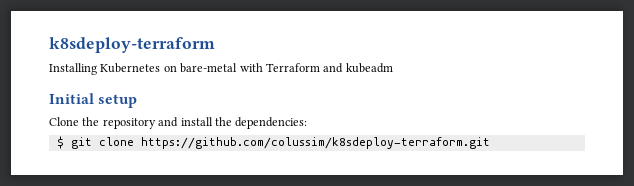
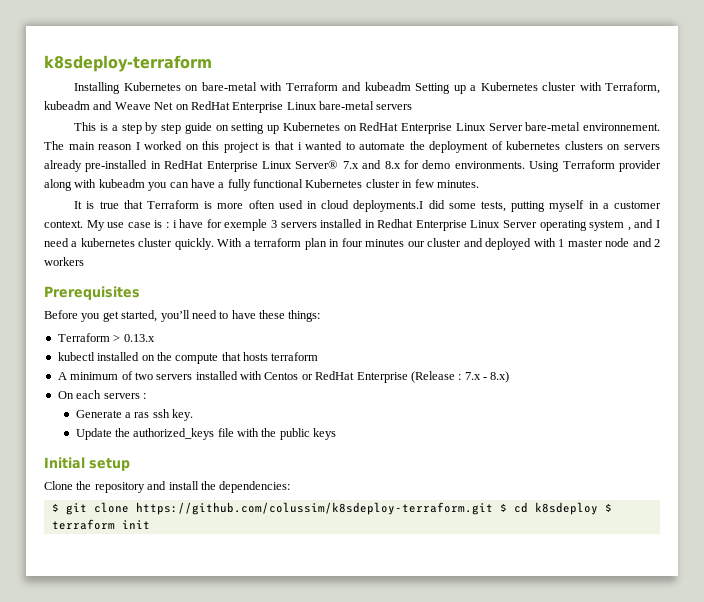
(393, 68) none -> [415,82,660,94] [44,101,413,113] [74,122,660,134] [44,141,660,153] [44,160,661,172] [44,179,479,191] [74,200,661,212] [44,219,660,231] [44,238,661,250] [44,257,84,266] [44,286,140,300] [44,310,321,322] [57,333,155,342] [57,352,319,364] [57,371,510,383] [57,390,146,399] [75,409,194,421] [75,428,337,440] Setting up a Kubernetes cluster with Terraform, kubeadm and Weave Net on RedHat Enterprise Linux bare-metal servers // This is a step by step guide on setting up Kubernetes on RedHat Enterprise Linux Server bare-metal environnement. The main reason I worked on this project is that i wanted to automate the deployment of kubernetes clusters on servers already pre-installed in RedHat Enterprise Linux Server® 7.x and 8.x for demo environments. Using Terraform provider along with kubeadm you can have a fully functional Kubernetes cluster in few minutes. // It is true that Terraform is more often used in cloud deployments.I did some tests, putting myself in a customer context. My use case is : i have for exemple 3 servers installed in Redhat Enterprise Linux Server operating system , and I need a kubernetes cluster quickly. With a terraform plan in four minutes our cluster and deployed with 1 master node and 2 workers // Prerequisites // Before you get started, you’ll need to have these things: // Terraform > 0.13.x // kubectl installed on the compute that hosts terraform // A minimum of two servers installed with Centos or RedHat Enterprise (Release : 7.x - 8.x) // On each servers : // Generate a ras ssh key. // Update the authorized_keys file with the public keys
(490, 143) none -> [499,502,612,515] [51,519,150,530] $ cd k8sdeploy $ terraform init

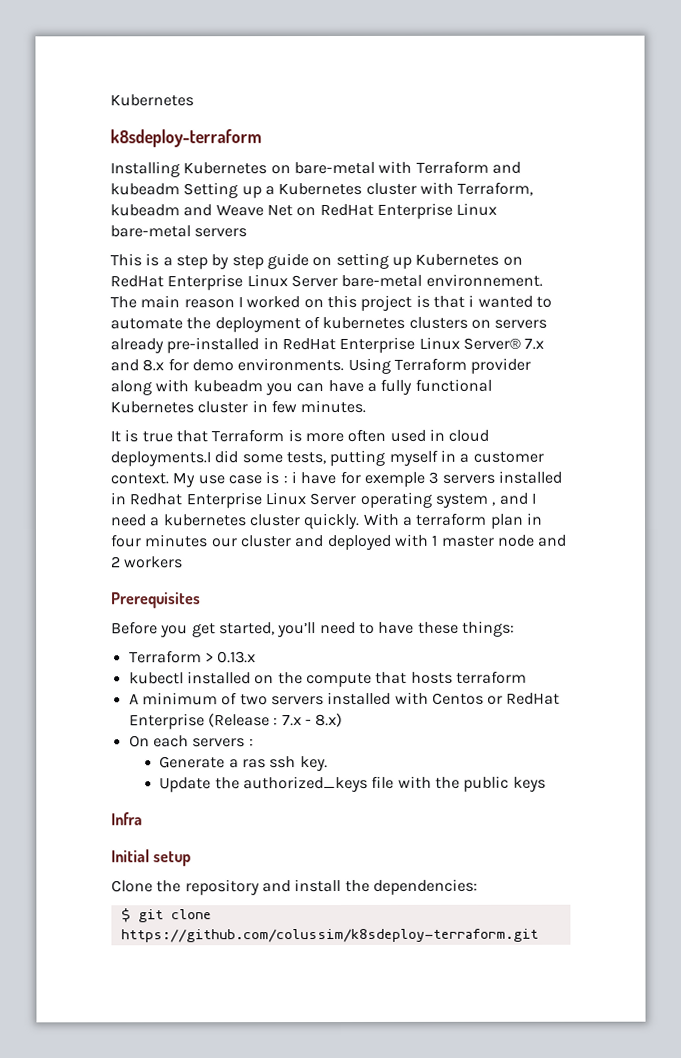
(44, 63) none -> [110,94,194,107] Kubernetes //
(337, 434) none -> [111,812,143,826] // Infra
[499,502,612,515] [51,519,150,530] $ cd k8sdeploy $ terraform init -> (539, 935) none

